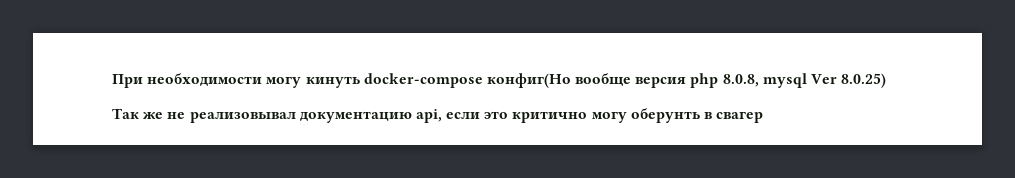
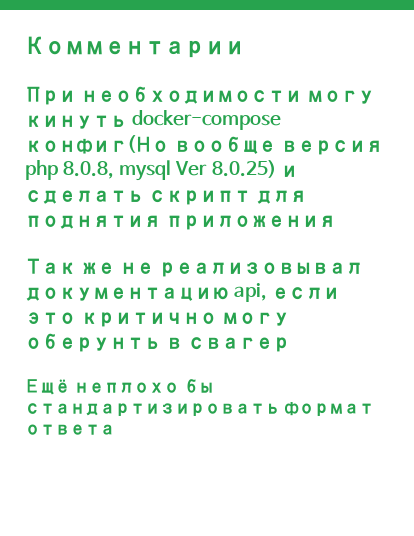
(112, 81) none -> [25,36,245,58] Комментарии //
(887, 80) none -> [280,165,298,177] [25,190,308,205] [25,215,337,230] и сделать скрипт для поднятия приложения
(764, 117) none -> [25,379,214,395] [25,402,375,416] [25,424,115,435] // Ещё неплохо бы стандартизировать формат ответа

